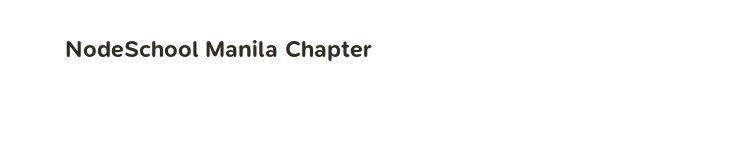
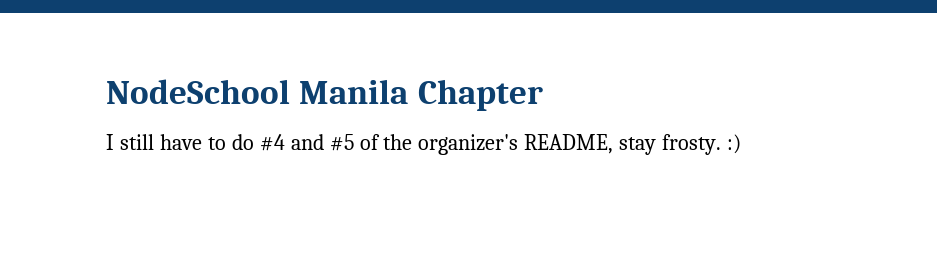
(372, 50) none -> [106,134,742,155] // I still have to do #4 and #5 of the organizer's README, stay frosty. :)

